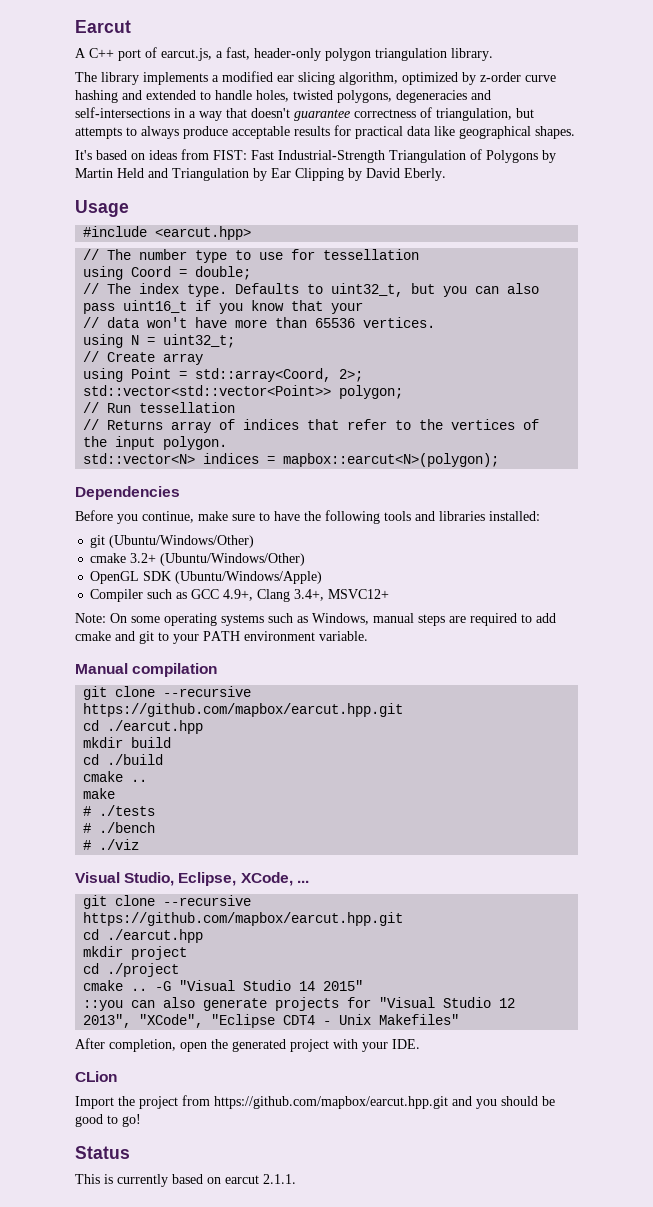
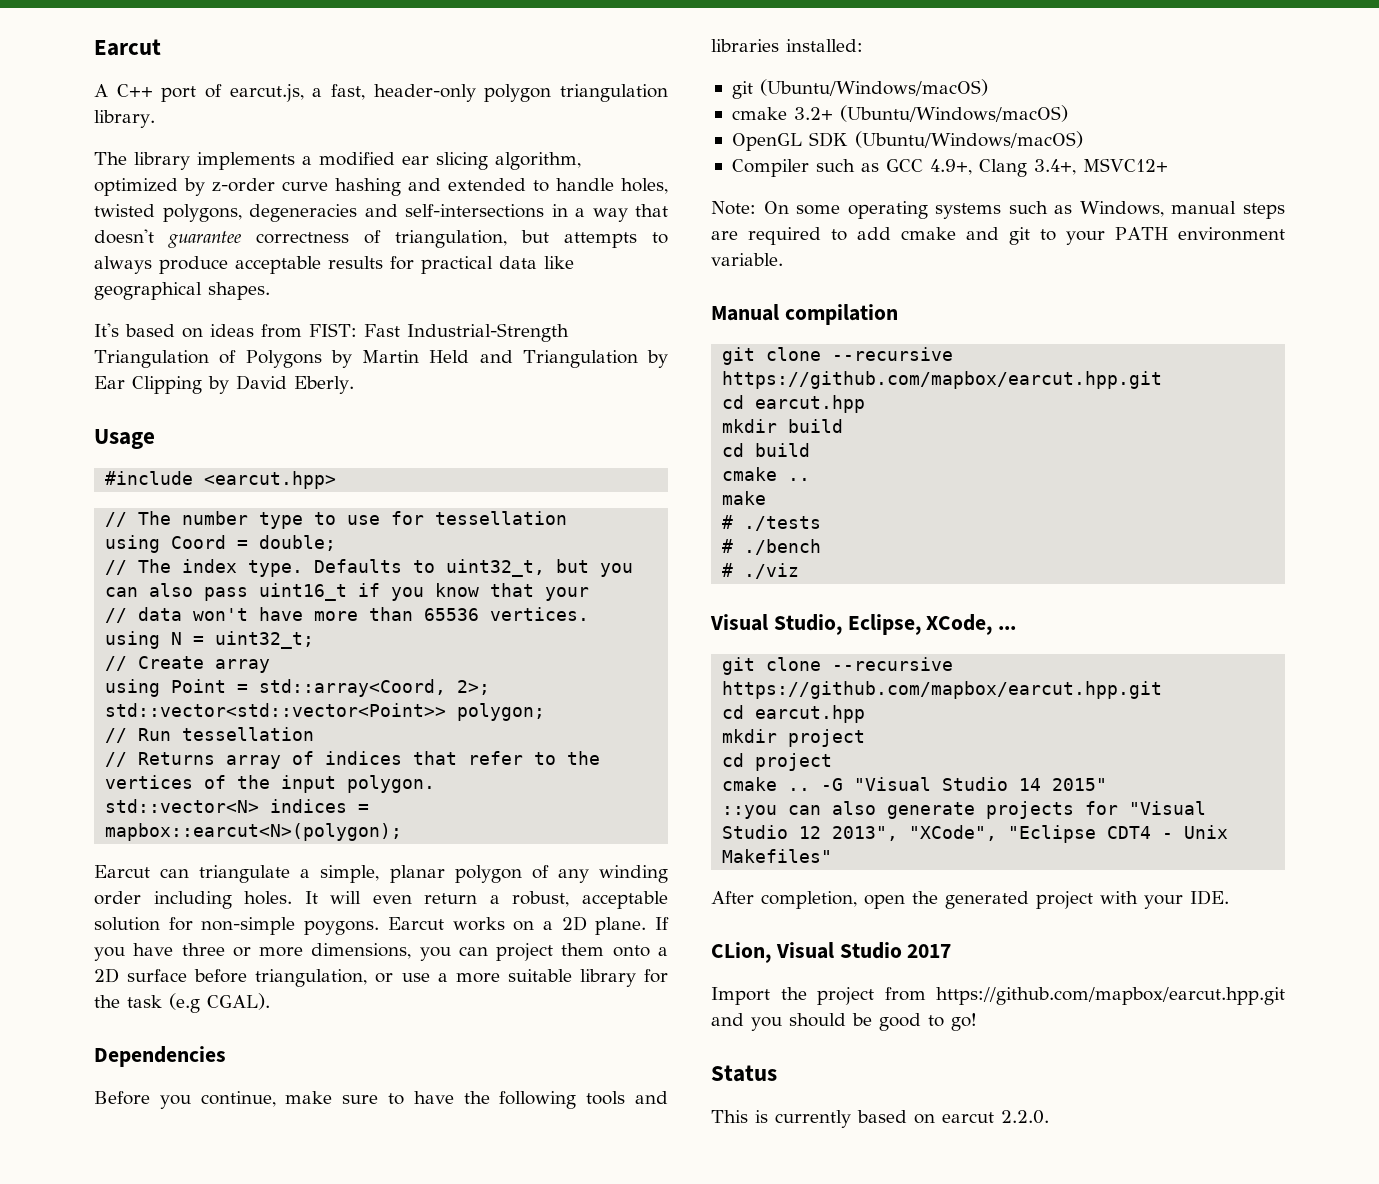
(500, 460) none -> [94,865,668,883] [94,891,668,909] [94,916,669,935] [94,943,668,961] [94,968,669,987] [94,993,270,1013] // Earcut can triangulate a simple, planar polygon of any winding order including holes. It will even return a robust, acceptable solution for non-simple poygons. Earcut works on a 2D plane. If you have three or more dimensions, you can project them onto a 2D surface before triangulation, or use a more suitable library for the task (e.g CGAL).
[109,535,255,548] (Ubuntu/Windows/Other) -> [759,79,988,96] (Ubuntu/Windows/macOS)
[160,553,306,566] (Ubuntu/Windows/Other) -> [839,105,1068,122] (Ubuntu/Windows/macOS)
[175,571,323,584] (Ubuntu/Windows/Apple) -> [854,131,1083,148] (Ubuntu/Windows/macOS)
[107,720,204,734] ./earcut.hpp -> [755,395,866,413] earcut.hpp
[107,754,164,765] ./build -> [755,443,811,457] build
[107,929,204,943] ./earcut.hpp -> [755,705,866,723] earcut.hpp
[107,963,180,977] ./project -> [755,753,833,771] project
[75,1071,117,1082] CLion -> [711,942,952,963] CLion, Visual Studio 2017
[263,1174,296,1184] 2.1.1. -> [1001,1110,1049,1124] 2.2.0.

